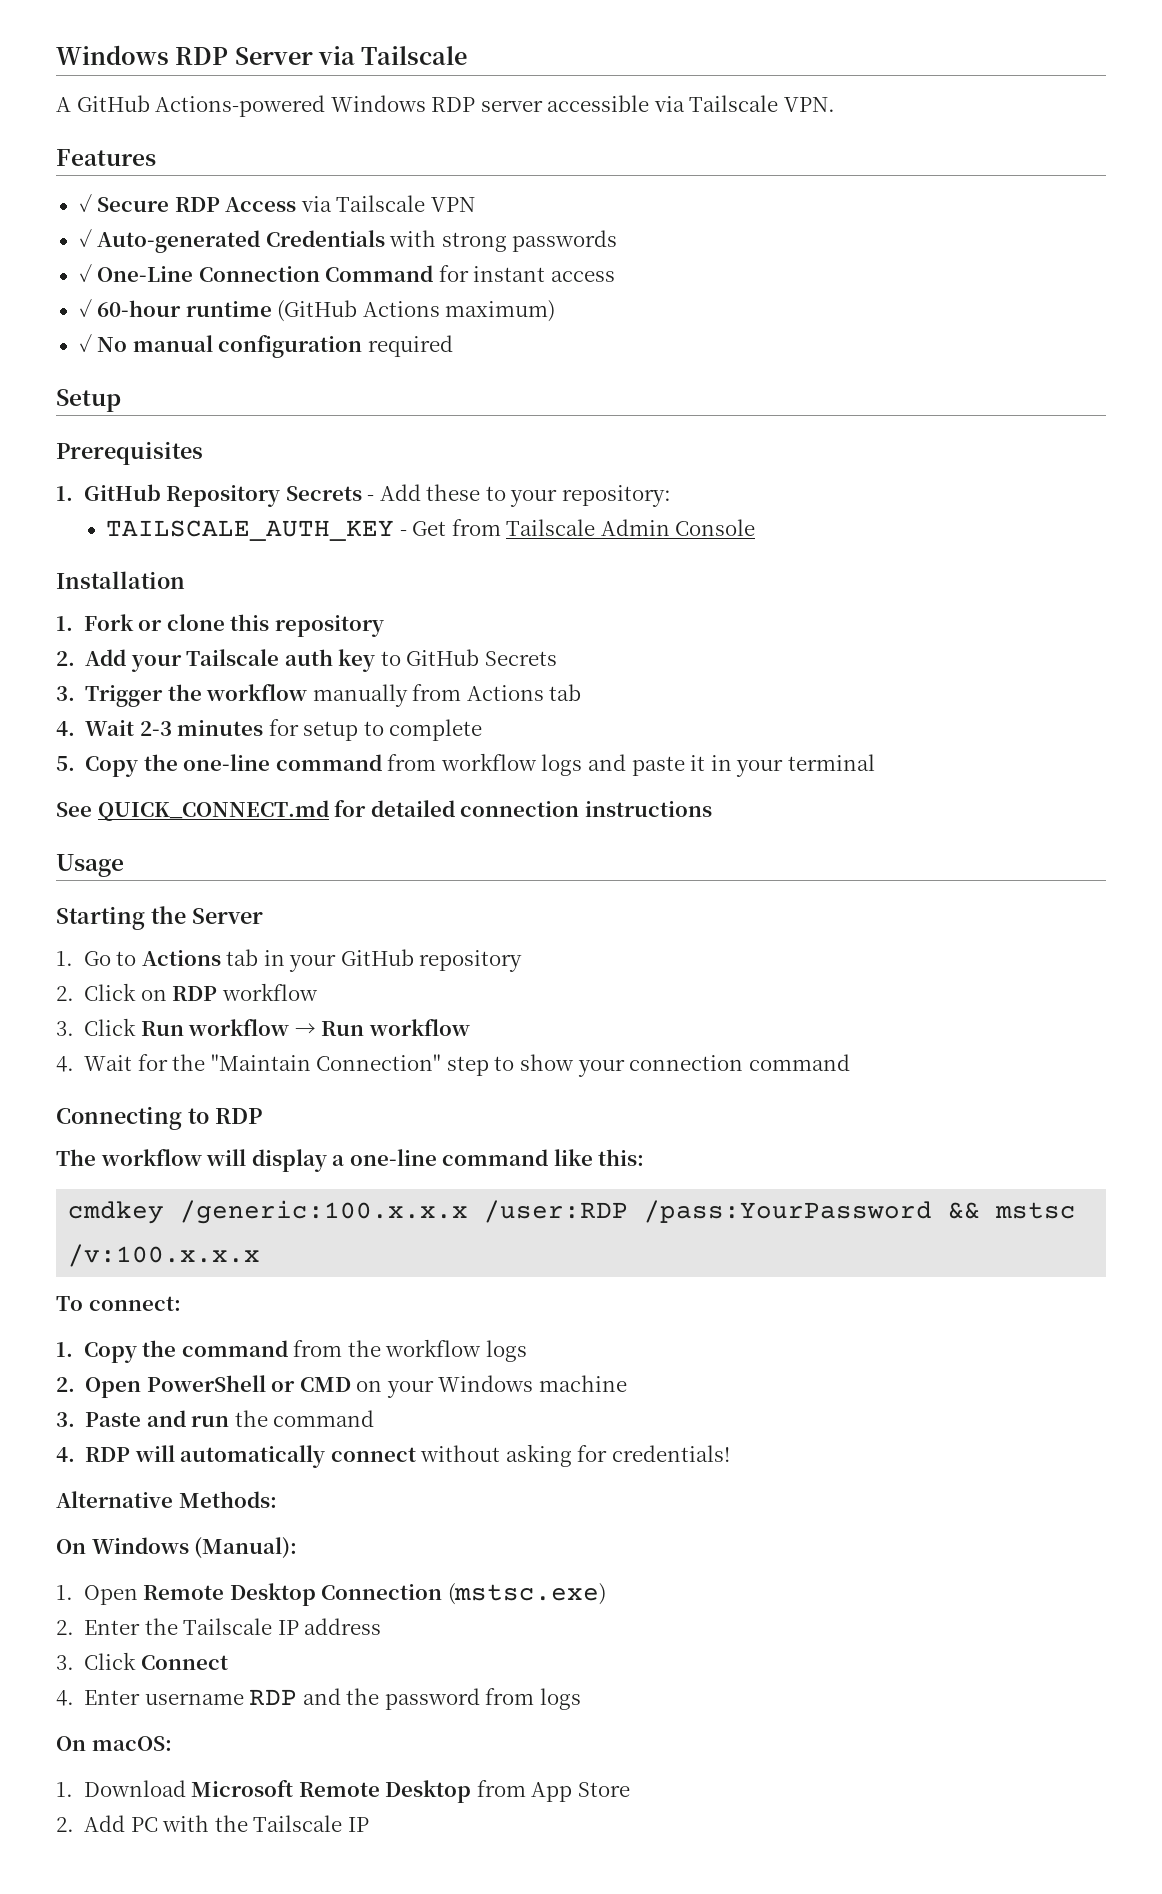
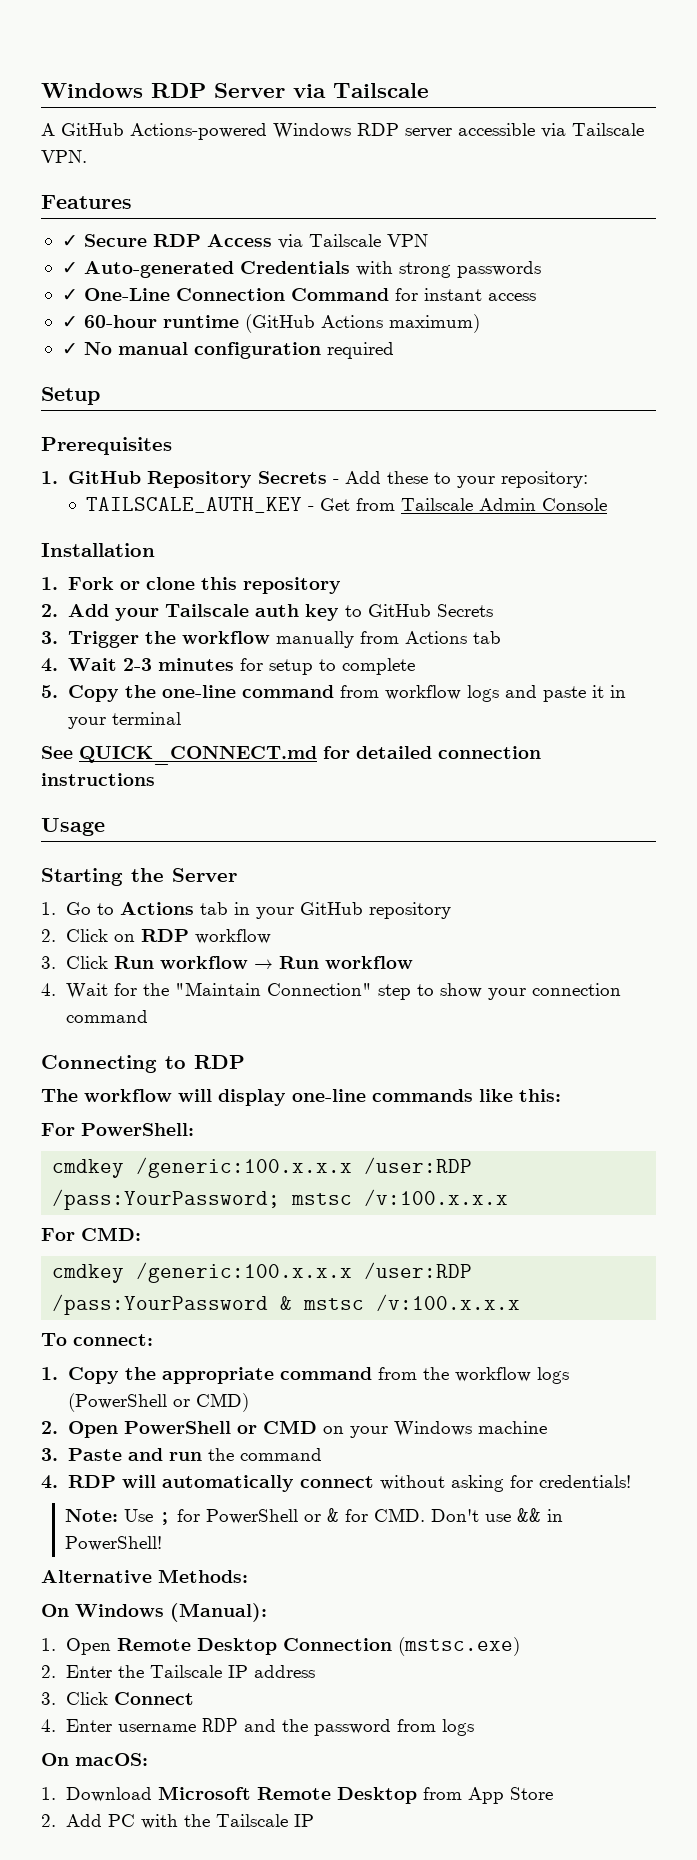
[332,1149,549,1166] a one-line command -> [292,1089,473,1102] one-line commands
(645, 1157) none -> [41,1123,194,1136] [52,1157,473,1178] [52,1189,509,1210] [41,1227,141,1241] // For PowerShell: // cmdkey /generic:100.x.x.x /user:RDP /pass:YourPassword; mstsc /v:100.x.x.x // For CMD:
[948,1202,981,1219] && -> [280,1296,293,1310] &
(177, 1348) none -> [161,1367,274,1384] appropriate
(527, 1351) none -> [67,1393,249,1412] (PowerShell or CMD)
(730, 1453) none -> [65,1508,564,1525] [65,1536,163,1551] // Note: Use ; for PowerShell or & for CMD. Don't use && in PowerShell!

